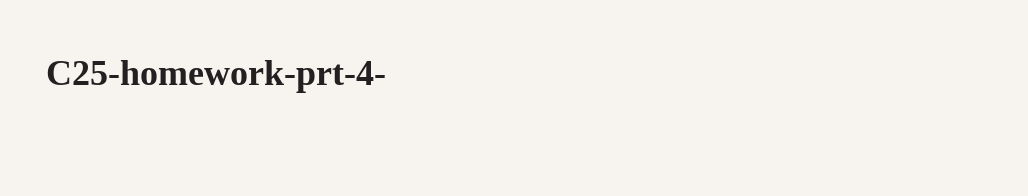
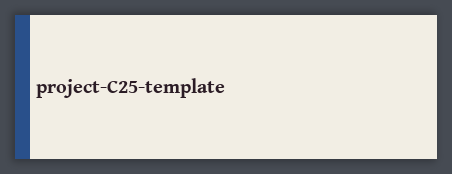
[46,60,386,93] C25-homework-prt-4- -> [36,78,225,98] project-C25-template

